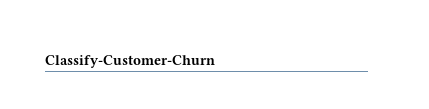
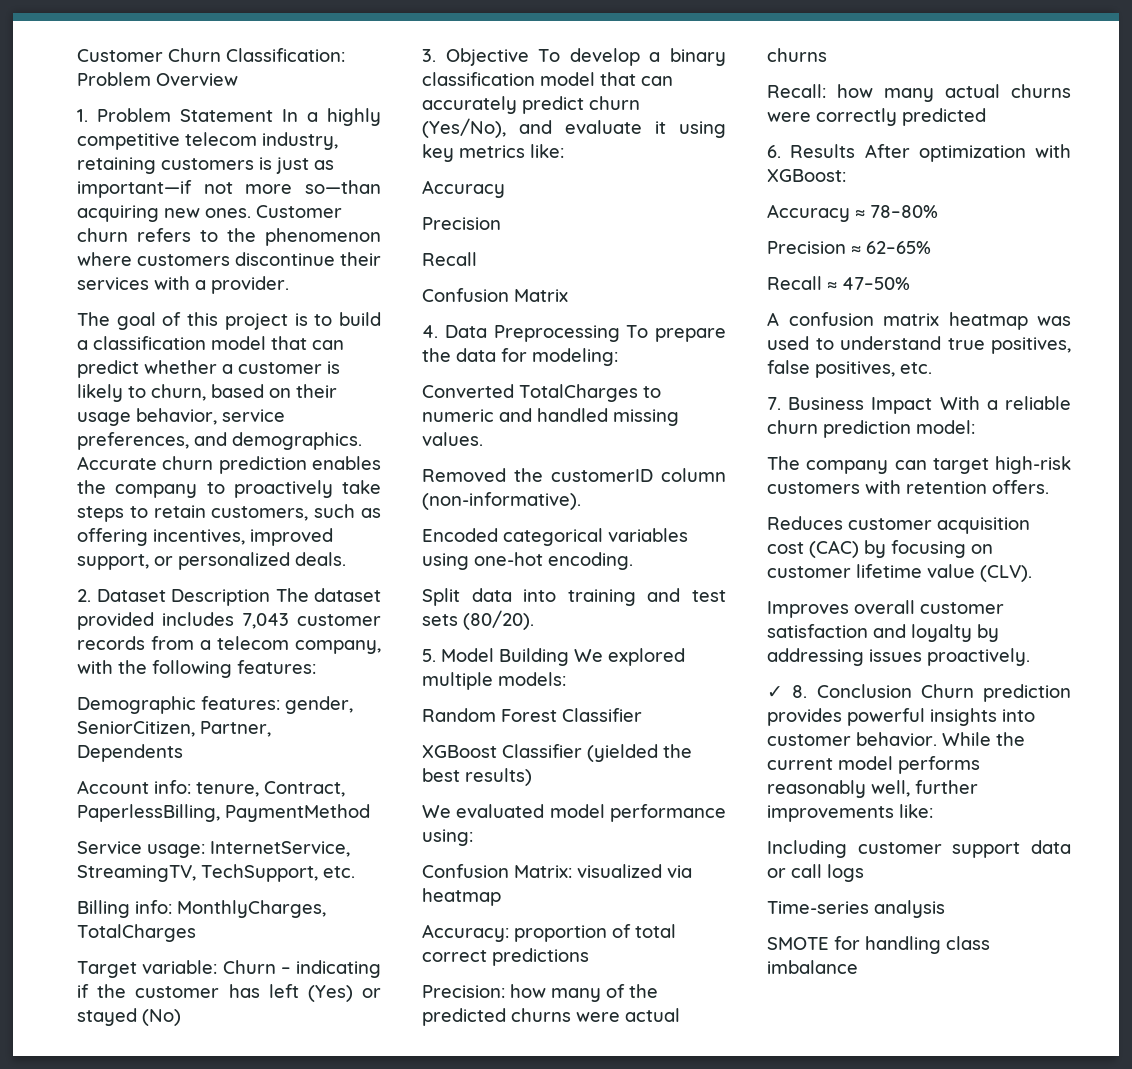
[45,55,215,68] Classify-Customer-Churn -> [77,48,345,62] [77,72,238,86] [77,108,381,126] [77,132,338,150] [77,157,334,174] [77,180,381,198] [77,205,342,222] [77,228,381,246] [77,252,381,266] [77,276,289,294] [77,312,381,330] [77,336,344,350] [77,360,340,378] [77,384,337,402] [77,408,285,426] [77,432,362,450] [77,456,381,474] [77,480,381,498] [77,504,382,522] [77,528,333,546] [77,552,346,570] [77,588,381,606] [77,612,381,630] [77,636,381,654] [77,660,316,678] [77,696,353,714] [77,721,271,737] [77,744,183,762] [77,780,345,797] [77,804,370,822] [77,841,350,858] [77,864,355,882] [77,900,326,918] [77,924,196,942] [77,960,381,978] [77,984,381,1002] [77,1008,181,1026] [422,48,726,66] [422,72,673,86] [422,96,640,114] [422,118,726,138] [422,144,564,162] [422,180,505,198] [422,217,501,230] [422,252,477,266] [422,288,568,302] [422,325,726,342] [422,348,618,366] [422,384,661,402] [422,408,679,426] [422,432,483,446] [422,468,726,482] [422,492,581,510] [422,528,688,546] [422,552,633,570] [422,588,726,606] [422,610,534,630] [422,648,685,666] [422,672,566,690] [422,708,642,722] [422,744,692,762] [422,768,532,786] [422,804,726,822] [422,829,473,846] [422,864,692,878] [422,888,501,906] [422,924,676,942] [422,948,589,966] [422,984,658,1002] [422,1008,680,1026] [767,48,827,62] [767,84,1071,102] [767,108,986,126] [767,144,1071,162] [767,169,846,182] [767,204,938,222] [767,241,931,254] [767,276,910,290] [767,312,1071,330] [767,336,1071,354] [767,360,932,378] [767,396,1071,414] [767,420,975,438] [767,456,1071,474] [767,480,1049,494] [767,516,1030,534] [767,540,993,558] [767,564,1032,582] [767,600,1004,618] [767,624,999,642] [767,648,1030,666] [767,684,1071,702] [767,708,1035,726] [767,732,1025,746] [767,756,980,774] [767,780,978,798] [767,804,933,822] [767,840,1071,858] [767,864,864,882] [767,900,945,918] [767,936,990,954] [767,960,858,974] Customer Churn Classification: Problem Overview // 1. Problem Statement In a highly competitive telecom industry, retaining customers is just as important—if not more so—than acquiring new ones. Customer churn refers to the phenomenon where customers discontinue their services with a provider. // The goal of this project is to build a classification model that can predict whether a customer is likely to churn, based on their usage behavior, service preferences, and demographics. Accurate churn prediction enables the company to proactively take steps to retain customers, such as offering incentives, improved support, or personalized deals. // 2. Dataset Description The dataset provided includes 7,043 customer records from a telecom company, with the following features: // Demographic features: gender, SeniorCitizen, Partner, Dependents // Account info: tenure, Contract, PaperlessBilling, PaymentMethod // Service usage: InternetService, StreamingTV, TechSupport, etc. // Billing info: MonthlyCharges, TotalCharges // Target variable: Churn – indicating if the customer has left (Yes) or stayed (No) // 3. Objective To develop a binary classification model that can accurately predict churn (Yes/No), and evaluate it using key metrics like: // Accuracy // Precision // Recall // Confusion Matrix // 4. Data Preprocessing To prepare the data for modeling: // Converted TotalCharges to numeric and handled missing values. // Removed the customerID column (non-informative). // Encoded categorical variables using one-hot encoding. // Split data into training and test sets (80/20). // 5. Model Building We explored multiple models: // Random Forest Classifier // XGBoost Classifier (yielded the best results) // We evaluated model performance using: // Confusion Matrix: visualized via heatmap // Accuracy: proportion of total correct predictions // Precision: how many of the predicted churns were actual churns // Recall: how many actual churns were correctly predicted // 6. Results After optimization with XGBoost: // Accuracy ≈ 78–80% // Precision ≈ 62–65% // Recall ≈ 47–50% // A confusion matrix heatmap was used to understand true positives, false positives, etc. // 7. Business Impact With a reliable churn prediction model: // The company can target high-risk customers with retention offers. // Reduces customer acquisition cost (CAC) by focusing on customer lifetime value (CLV). // Improves overall customer satisfaction and loyalty by addressing issues proactively. // ✓ 8. Conclusion Churn prediction provides powerful insights into customer behavior. While the current model performs reasonably well, further improvements like: // Including customer support data or call logs // Time-series analysis // SMOTE for handling class imbalance

